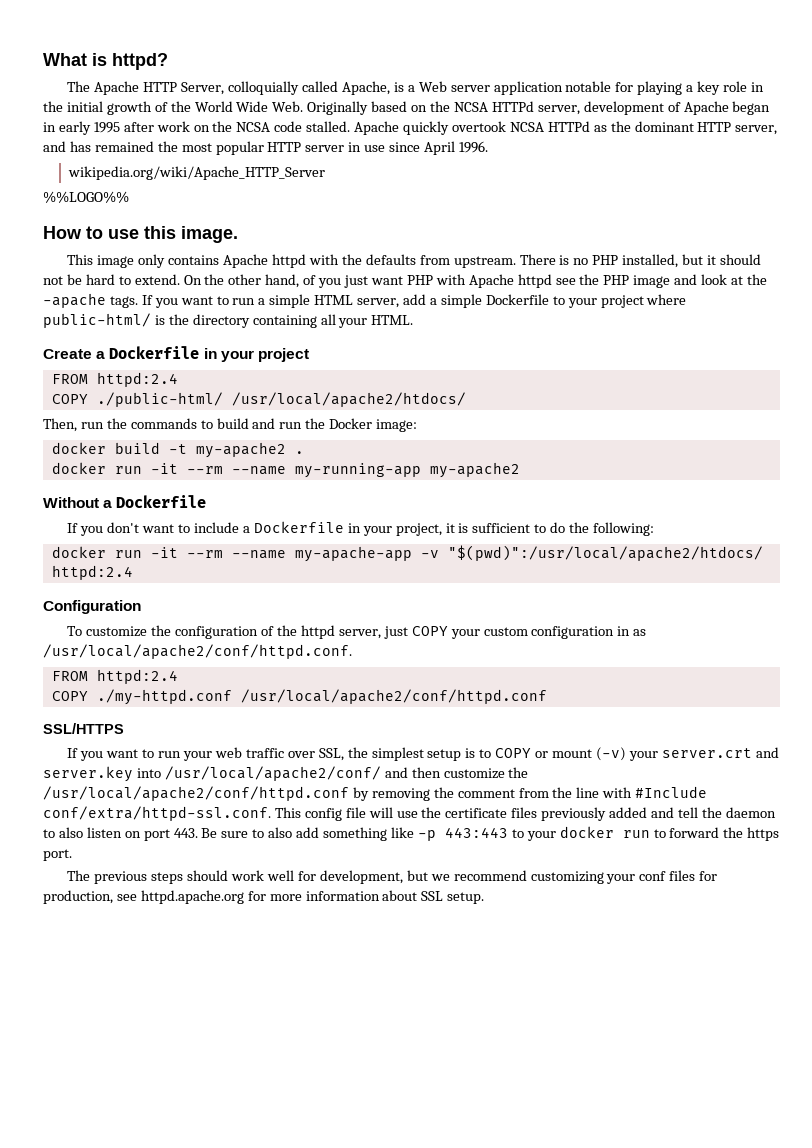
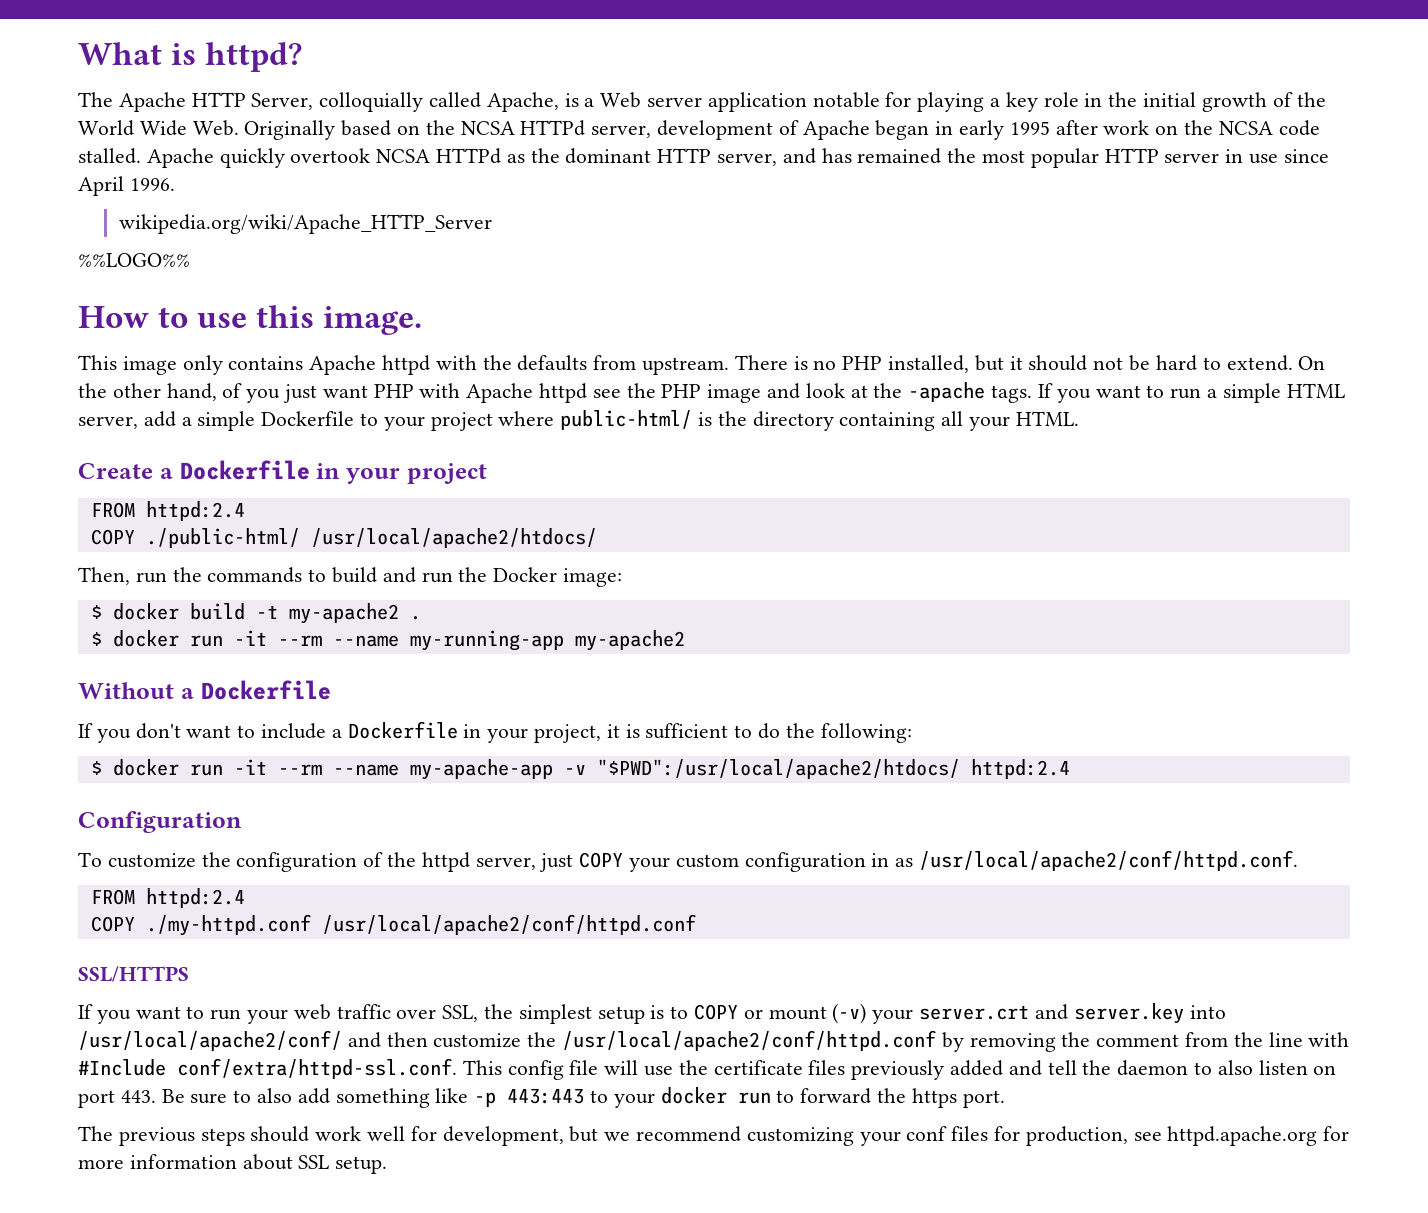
(418, 425) none -> [90,605,102,619] $
(304, 452) none -> [90,632,102,646] $
(655, 529) none -> [90,761,102,775] $
[447,545,763,561] "$(pwd)":/usr/local/apache2/htdocs/ -> [596,759,960,779] "$PWD":/usr/local/apache2/htdocs/

